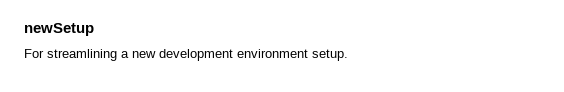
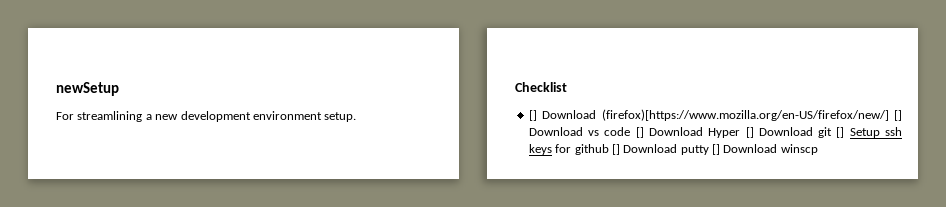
(348, 55) none -> [515,82,567,92] [528,109,902,121] [528,127,902,138] [528,144,818,155] // Checklist // [] Download (firefox)[https://www.mozilla.org/en-US/firefox/new/] [] Download vs code [] Download Hyper [] Download git [] Setup ssh keys for github [] Download putty [] Download winscp

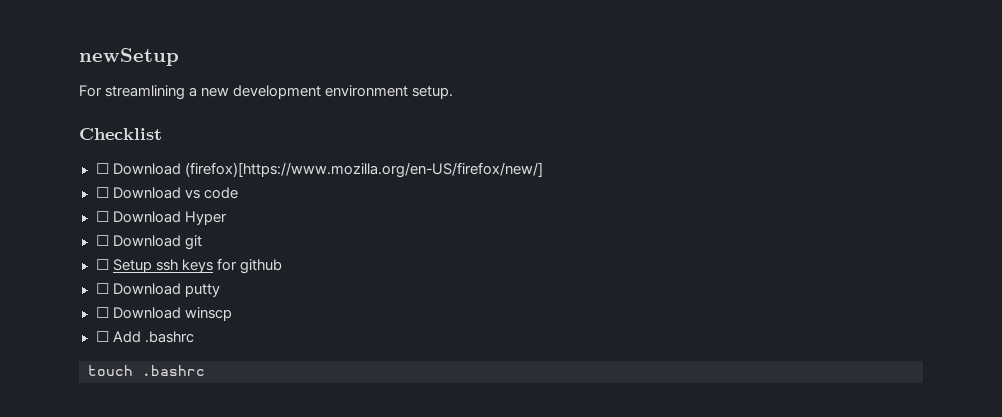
[528,110,537,121] [] -> [95,163,109,174] ☐
[894,110,902,121] [] -> [95,187,109,198] // ☐
[635,127,644,138] [] -> [95,211,109,222] // ☐
[745,127,754,138] [] -> [95,235,109,246] // ☐
[836,127,845,138] [] -> [95,259,109,270] // ☐
[611,144,620,155] [] -> [95,283,109,294] // ☐
[712,144,720,155] [] -> [95,307,109,318] // ☐
(818, 149) none -> [95,331,194,343] [88,365,205,376] // ☐ Add .bashrc // touch .bashrc

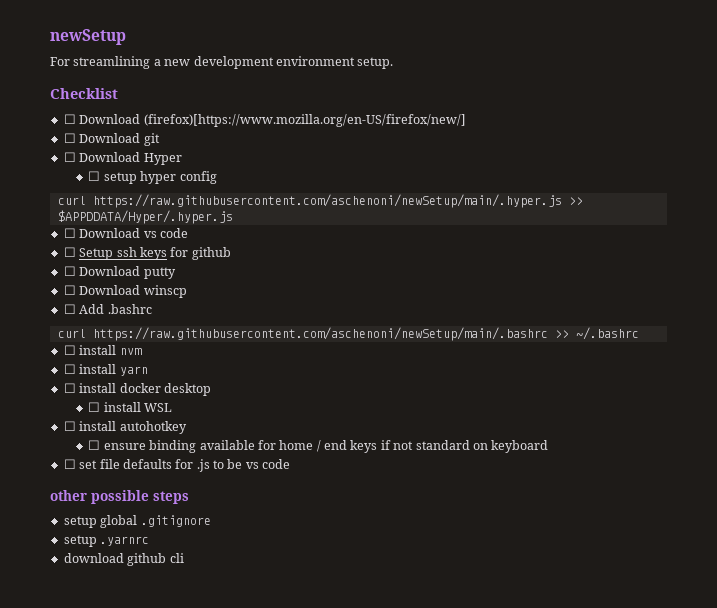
[184,187,238,199] vs code -> [143,133,160,146] git
[95,235,202,250] // ☐ Download git -> [88,171,217,184] [57,194,583,208] [57,210,233,224] [63,228,188,238] // ☐ setup hyper config // curl https://raw.githubusercontent.com/aschenoni/newSetup/main/.hyper.js >> $APPDDATA/Hyper/.hyper.js // ☐ Download vs code
[88,365,205,376] touch .bashrc -> [57,327,639,341] [63,345,142,355] [63,364,148,376] [63,383,211,396] [88,402,173,412] [63,421,187,434] [88,440,549,453] [63,459,291,472] [50,490,189,504] [63,515,211,528] [63,535,150,547] [63,553,184,566] curl https://raw.githubusercontent.com/aschenoni/newSetup/main/.bashrc >> ~/.bashrc // ☐ install nvm // ☐ install yarn // ☐ install docker desktop // ☐ install WSL // ☐ install autohotkey // ☐ ensure binding available for home / end keys if not standard on keyboard // ☐ set file defaults for .js to be vs code // other possible steps // setup global .gitignore // setup .yarnrc // download github cli

